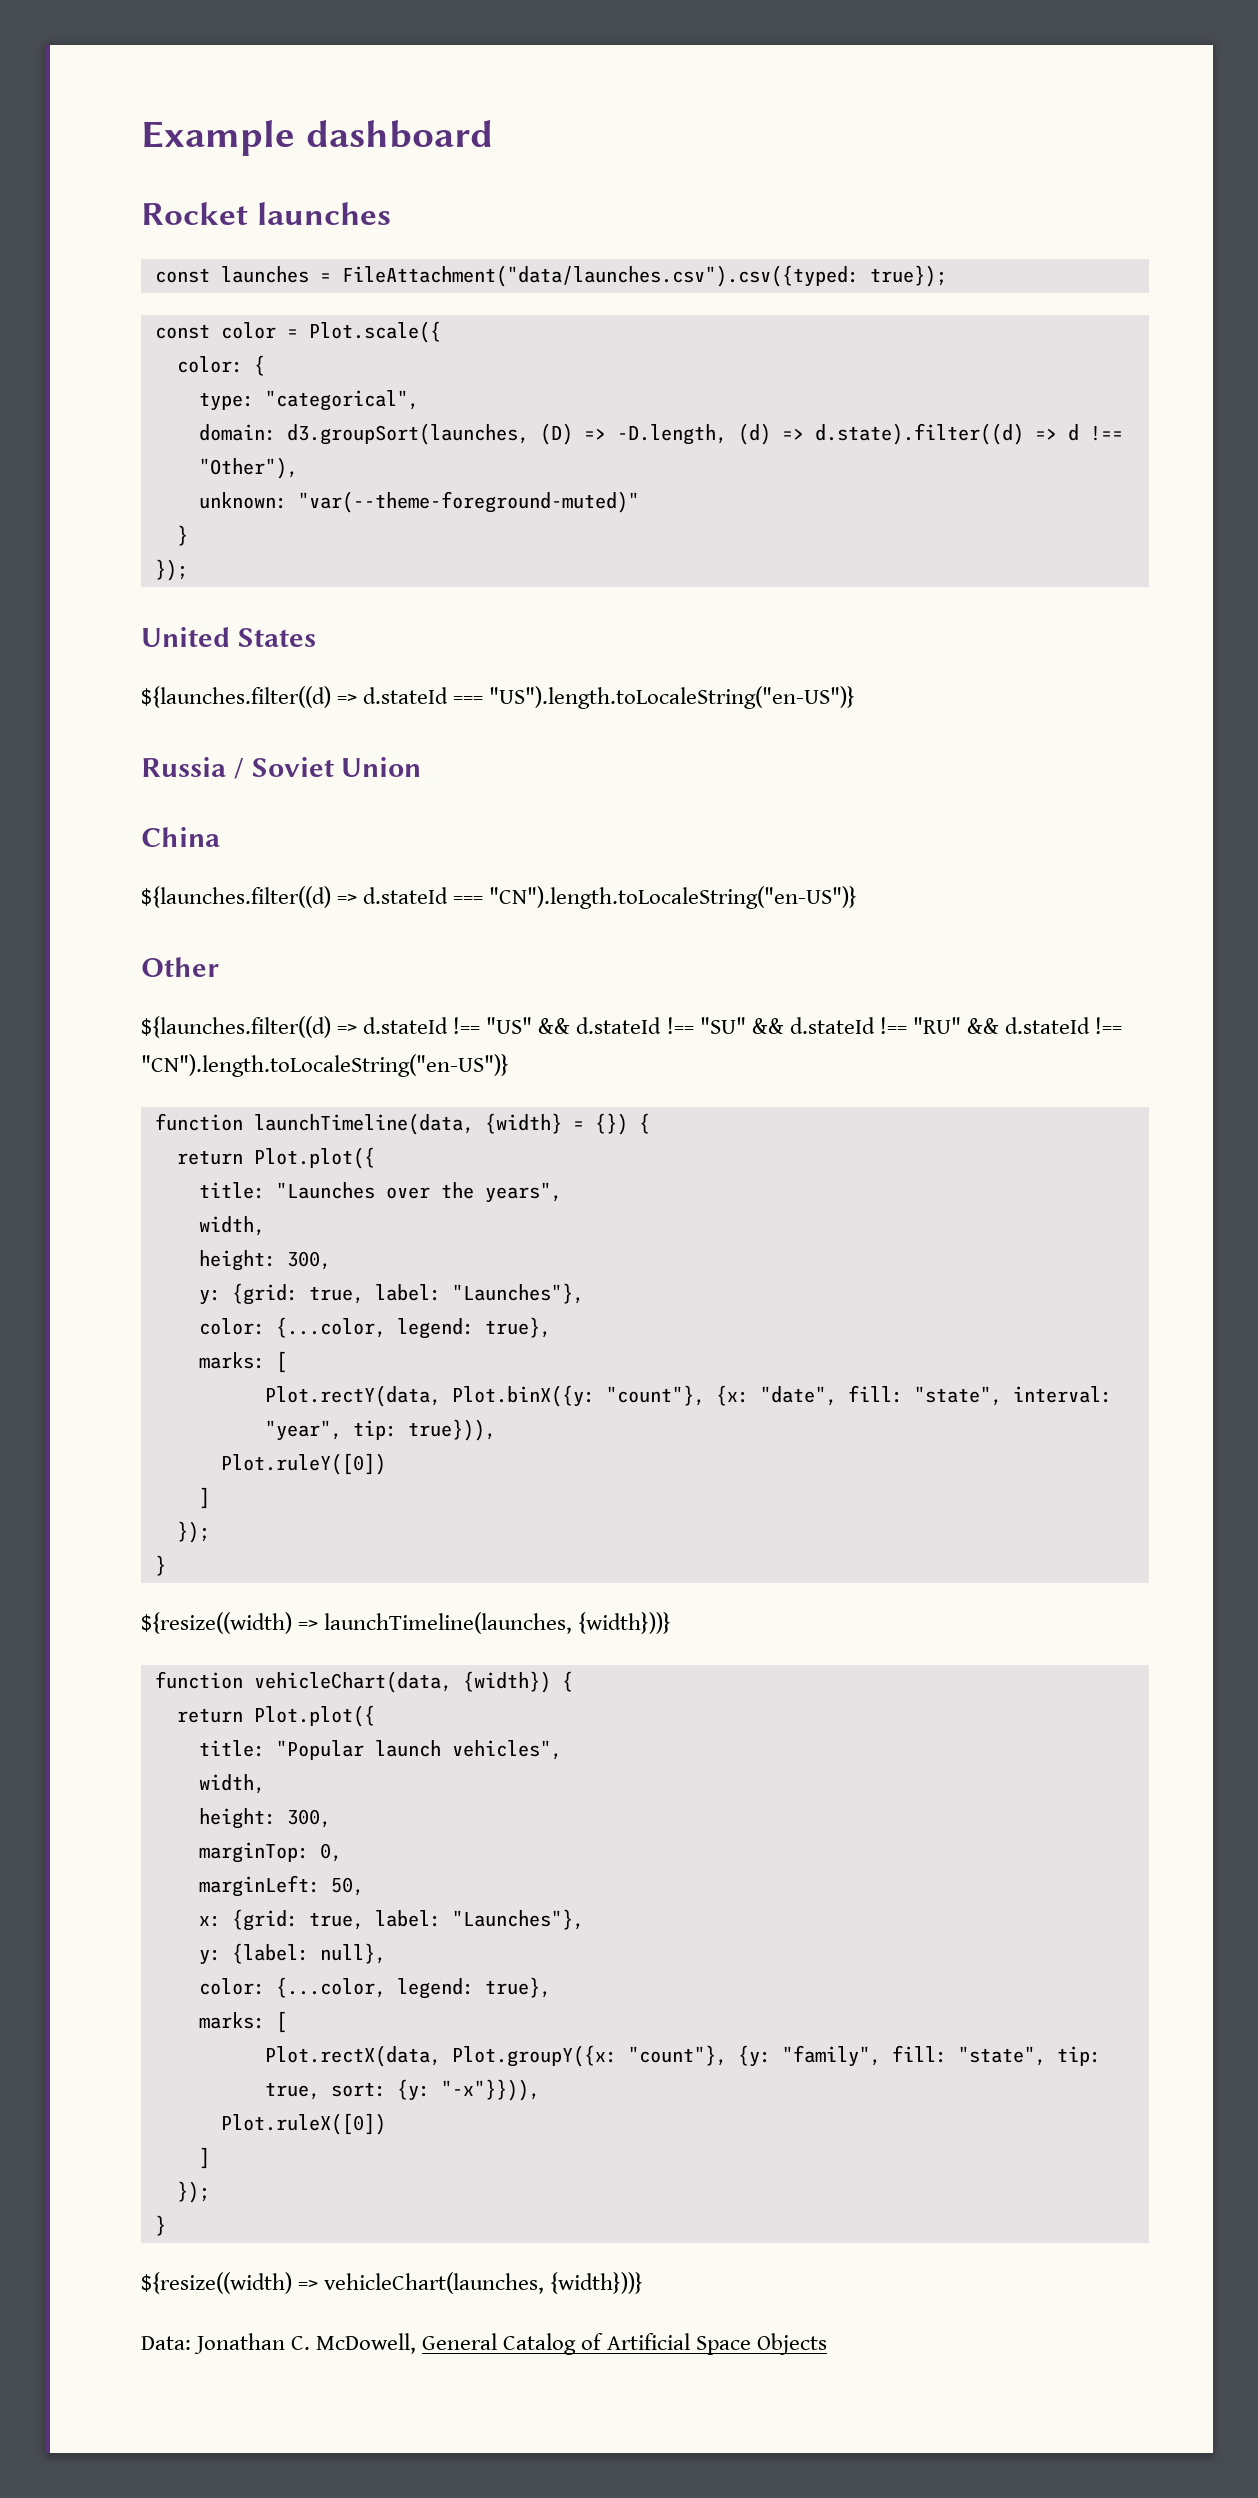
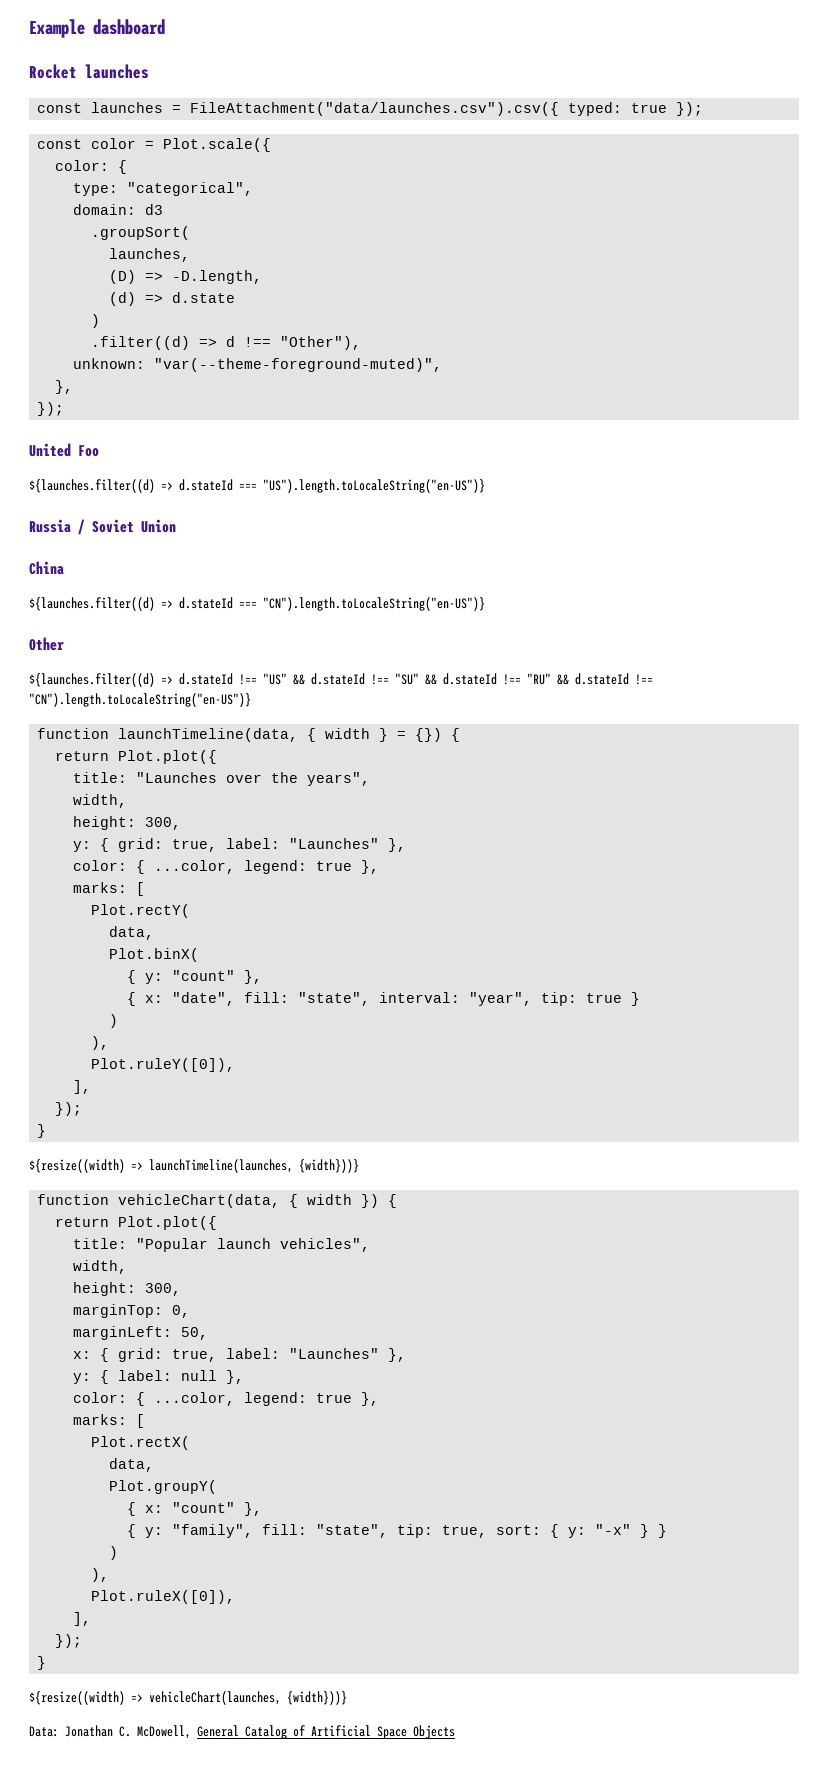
[341,265,947,287] FileAttachment("data/launches.csv").csv({typed: true}); -> [190,102,704,116] FileAttachment("data/launches.csv").csv({ typed: true });
[286,423,529,445] d3.groupSort(launches, -> [145,204,164,215] [91,226,191,240] [109,248,191,262] d3 // .groupSort( // launches, //
(727, 434) none -> (263, 277) //
[814,423,1024,445] d.state).filter((d) -> [172,292,236,303] [91,314,101,328] [91,336,191,350] d.state // ) // .filter((d)
[297,491,639,513] [176,525,188,546] "var(--theme-foreground-muted)" // } -> [154,358,443,372] [55,380,74,394] "var(--theme-foreground-muted)", // },
[237,628,316,647] States -> [78,445,99,457] Foo
[484,1113,562,1134] {width} -> [307,728,389,742] { width }
[231,1283,584,1305] [198,1317,551,1339] [198,1351,287,1373] [264,1385,749,1407] {grid: true, label: "Launches"}, // color: {...color, legend: true}, // marks: [ // Plot.rectY(data, Plot.binX({y: "count"}, {x: -> [100,838,407,852] [73,860,380,874] [73,882,146,896] [91,904,191,918] [109,926,155,940] [109,948,200,962] [127,970,263,984] [127,992,164,1006] { grid: true, label: "Launches" }, // color: { ...color, legend: true }, // marks: [ // Plot.rectY( // data, // Plot.binX( // { y: "count" }, // { x:
[407,1419,496,1441] [220,1453,386,1475] [198,1487,210,1509] true})), // Plot.ruleY([0]) // ] -> [586,992,641,1006] [109,1014,119,1028] [91,1036,110,1050] [91,1058,236,1072] [73,1080,92,1094] true } // ) // ), // Plot.ruleY([0]), // ],
[462,1671,551,1693] {width}) -> [289,1194,380,1208] { width })
[231,1909,584,1931] [198,1943,386,1965] [198,1977,551,1999] [198,2011,287,2033] [264,2045,771,2067] {grid: true, label: "Launches"}, // y: {label: null}, // color: {...color, legend: true}, // marks: [ // Plot.rectX(data, Plot.groupY({x: "count"}, {y: -> [100,1348,407,1362] [73,1370,245,1384] [73,1392,380,1406] [73,1414,146,1428] [91,1436,191,1450] [109,1458,155,1472] [109,1480,218,1494] [127,1502,263,1516] [127,1524,164,1538] { grid: true, label: "Launches" }, // y: { label: null }, // color: { ...color, legend: true }, // marks: [ // Plot.rectX( // data, // Plot.groupY( // { x: "count" }, // { y:
[396,2079,540,2101] [220,2113,386,2135] [198,2147,210,2169] {y: "-x"}})), // Plot.ruleX([0]) // ] -> [550,1524,668,1538] [109,1546,119,1560] [91,1568,110,1582] [91,1590,236,1604] [73,1612,92,1626] { y: "-x" } } // ) // ), // Plot.ruleX([0]), // ],

